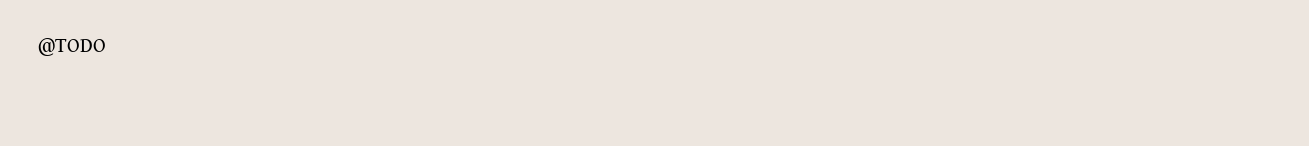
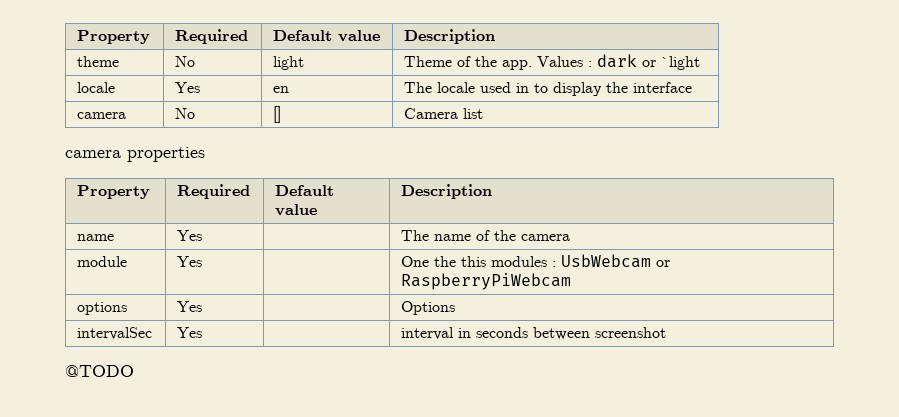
(38, 47) none -> [77,30,151,44] [175,29,249,44] [273,30,381,42] [404,29,496,44] [77,56,120,67] [175,56,196,67] [273,56,305,70] [404,54,701,70] [77,82,116,93] [175,82,201,93] [273,86,290,93] [404,82,693,96] [77,112,127,119] [175,108,196,119] [273,106,282,123] [404,108,484,119] [65,147,205,162] [77,185,151,199] [177,184,251,199] [275,185,335,196] [275,204,318,216] [401,184,493,199] [77,234,115,241] [177,230,203,241] [401,230,571,241] [77,256,128,267] [177,256,203,267] [401,254,671,268] [401,273,572,290] [77,302,128,315] [177,301,203,312] [401,301,456,315] [77,327,153,340] [177,327,203,338] [401,327,667,340] Property | Required | Default value | Description // theme | No | light | Theme of the app. Values : dark or `light // locale | Yes | en | The locale used in to display the interface // camera | No | [] | Camera list // camera properties // Property | Required | Default value | Description // name | Yes | | The name of the camera // module | Yes | | One the this modules : UsbWebcam or RaspberryPiWebcam // options | Yes | | Options // intervalSec | Yes | | interval in seconds between screenshot //

